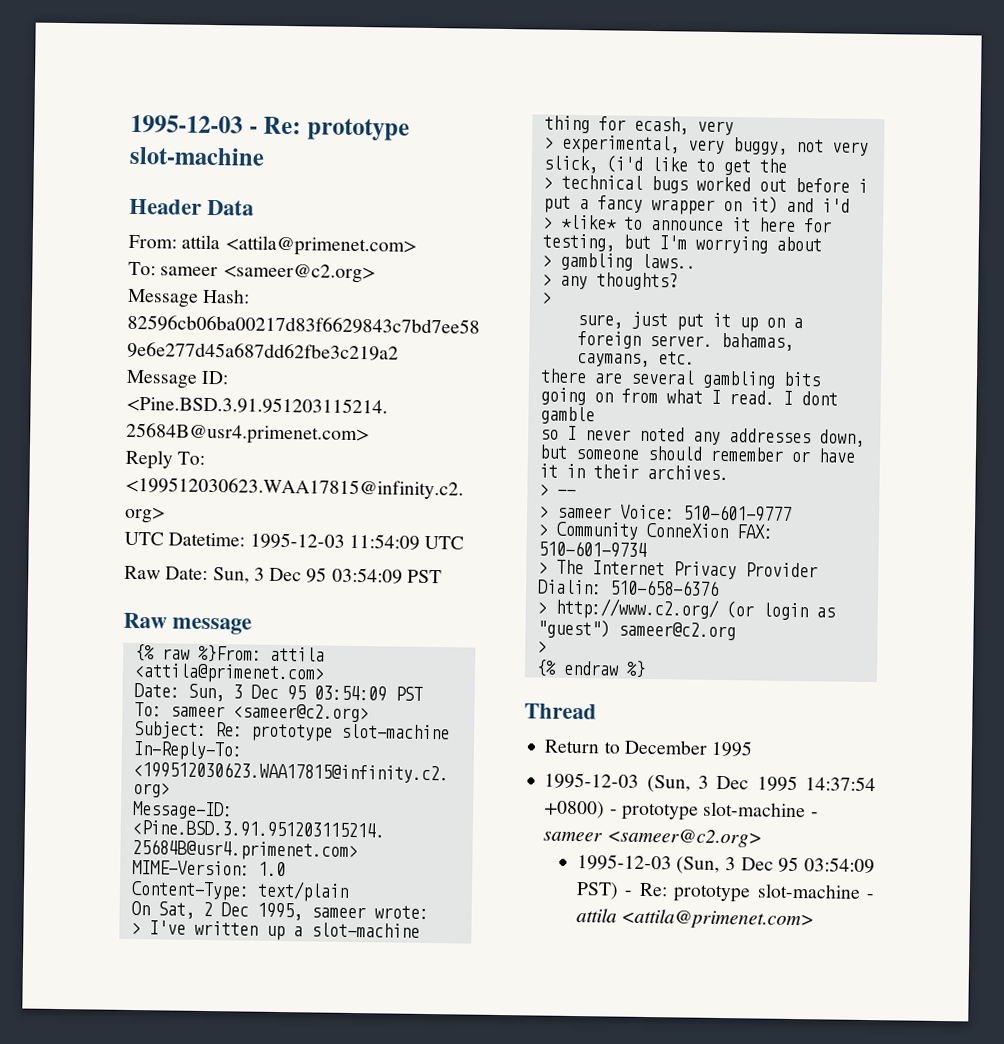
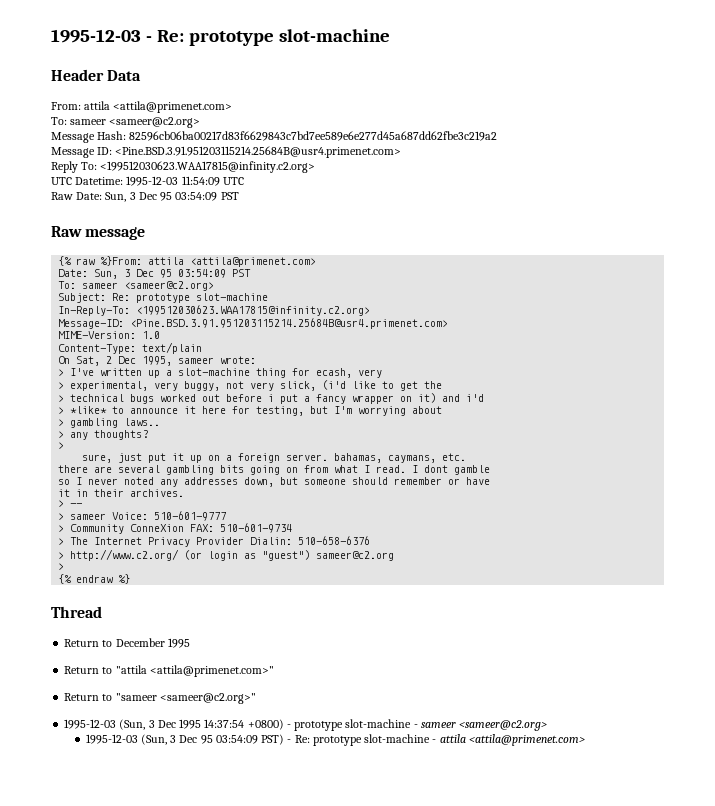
(754, 748) none -> [64,665,274,677] [64,693,256,704] // Return to "attila <attila@primenet.com>" // Return to "sameer <sameer@c2.org>"

